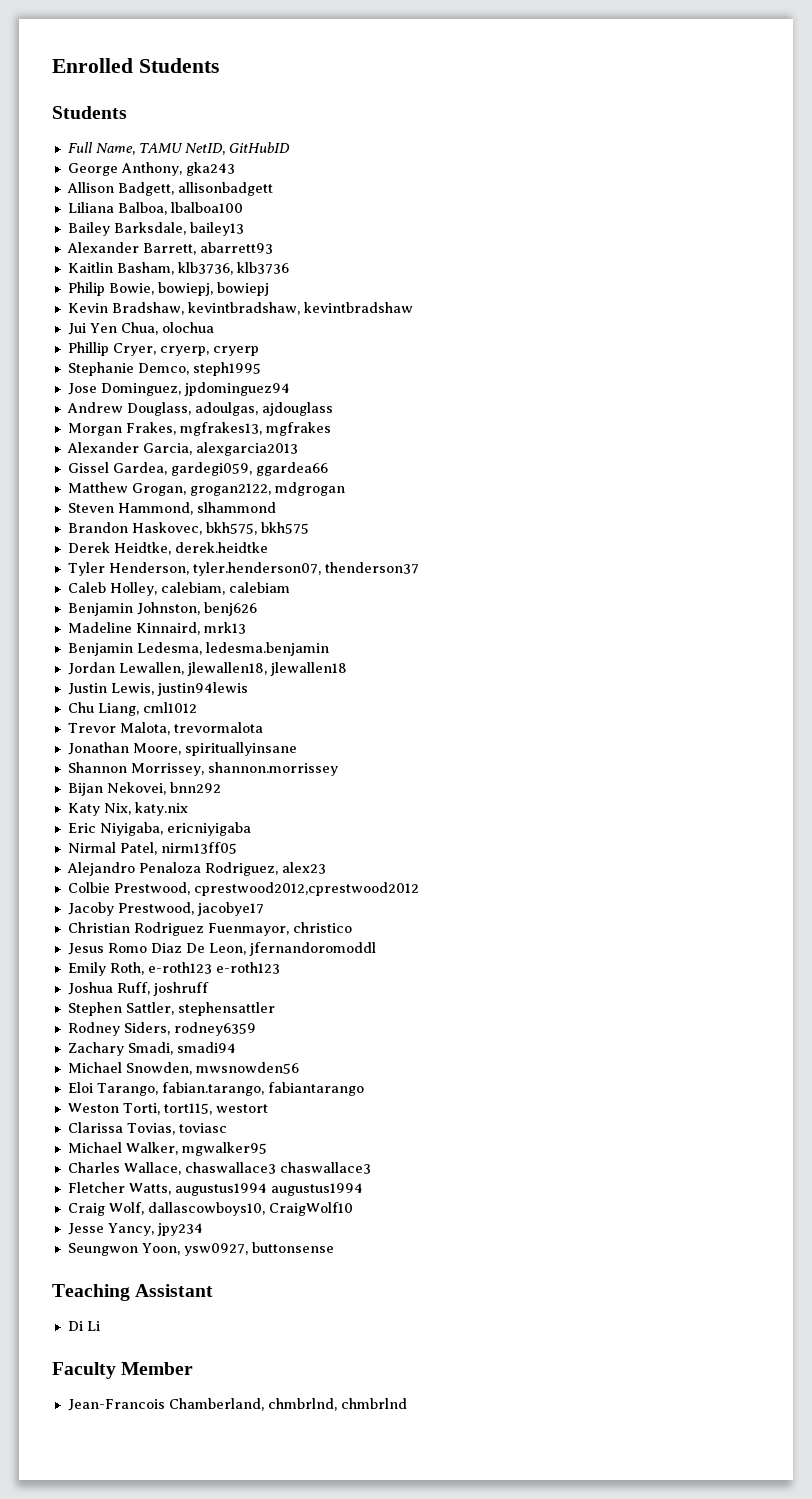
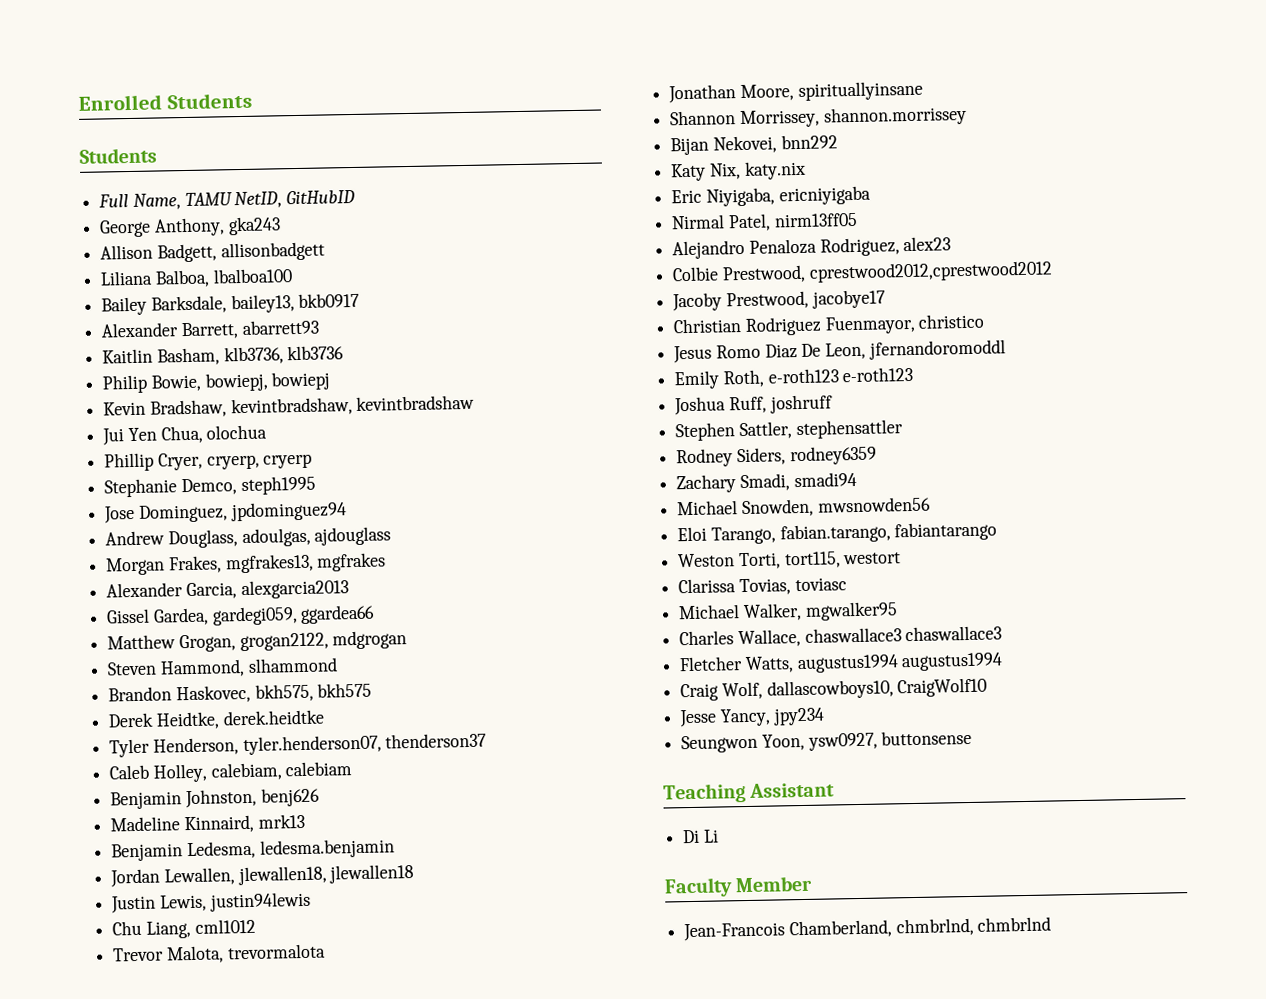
[189,222,244,236] bailey13 -> [230,292,361,314] bailey13, bkb0917

